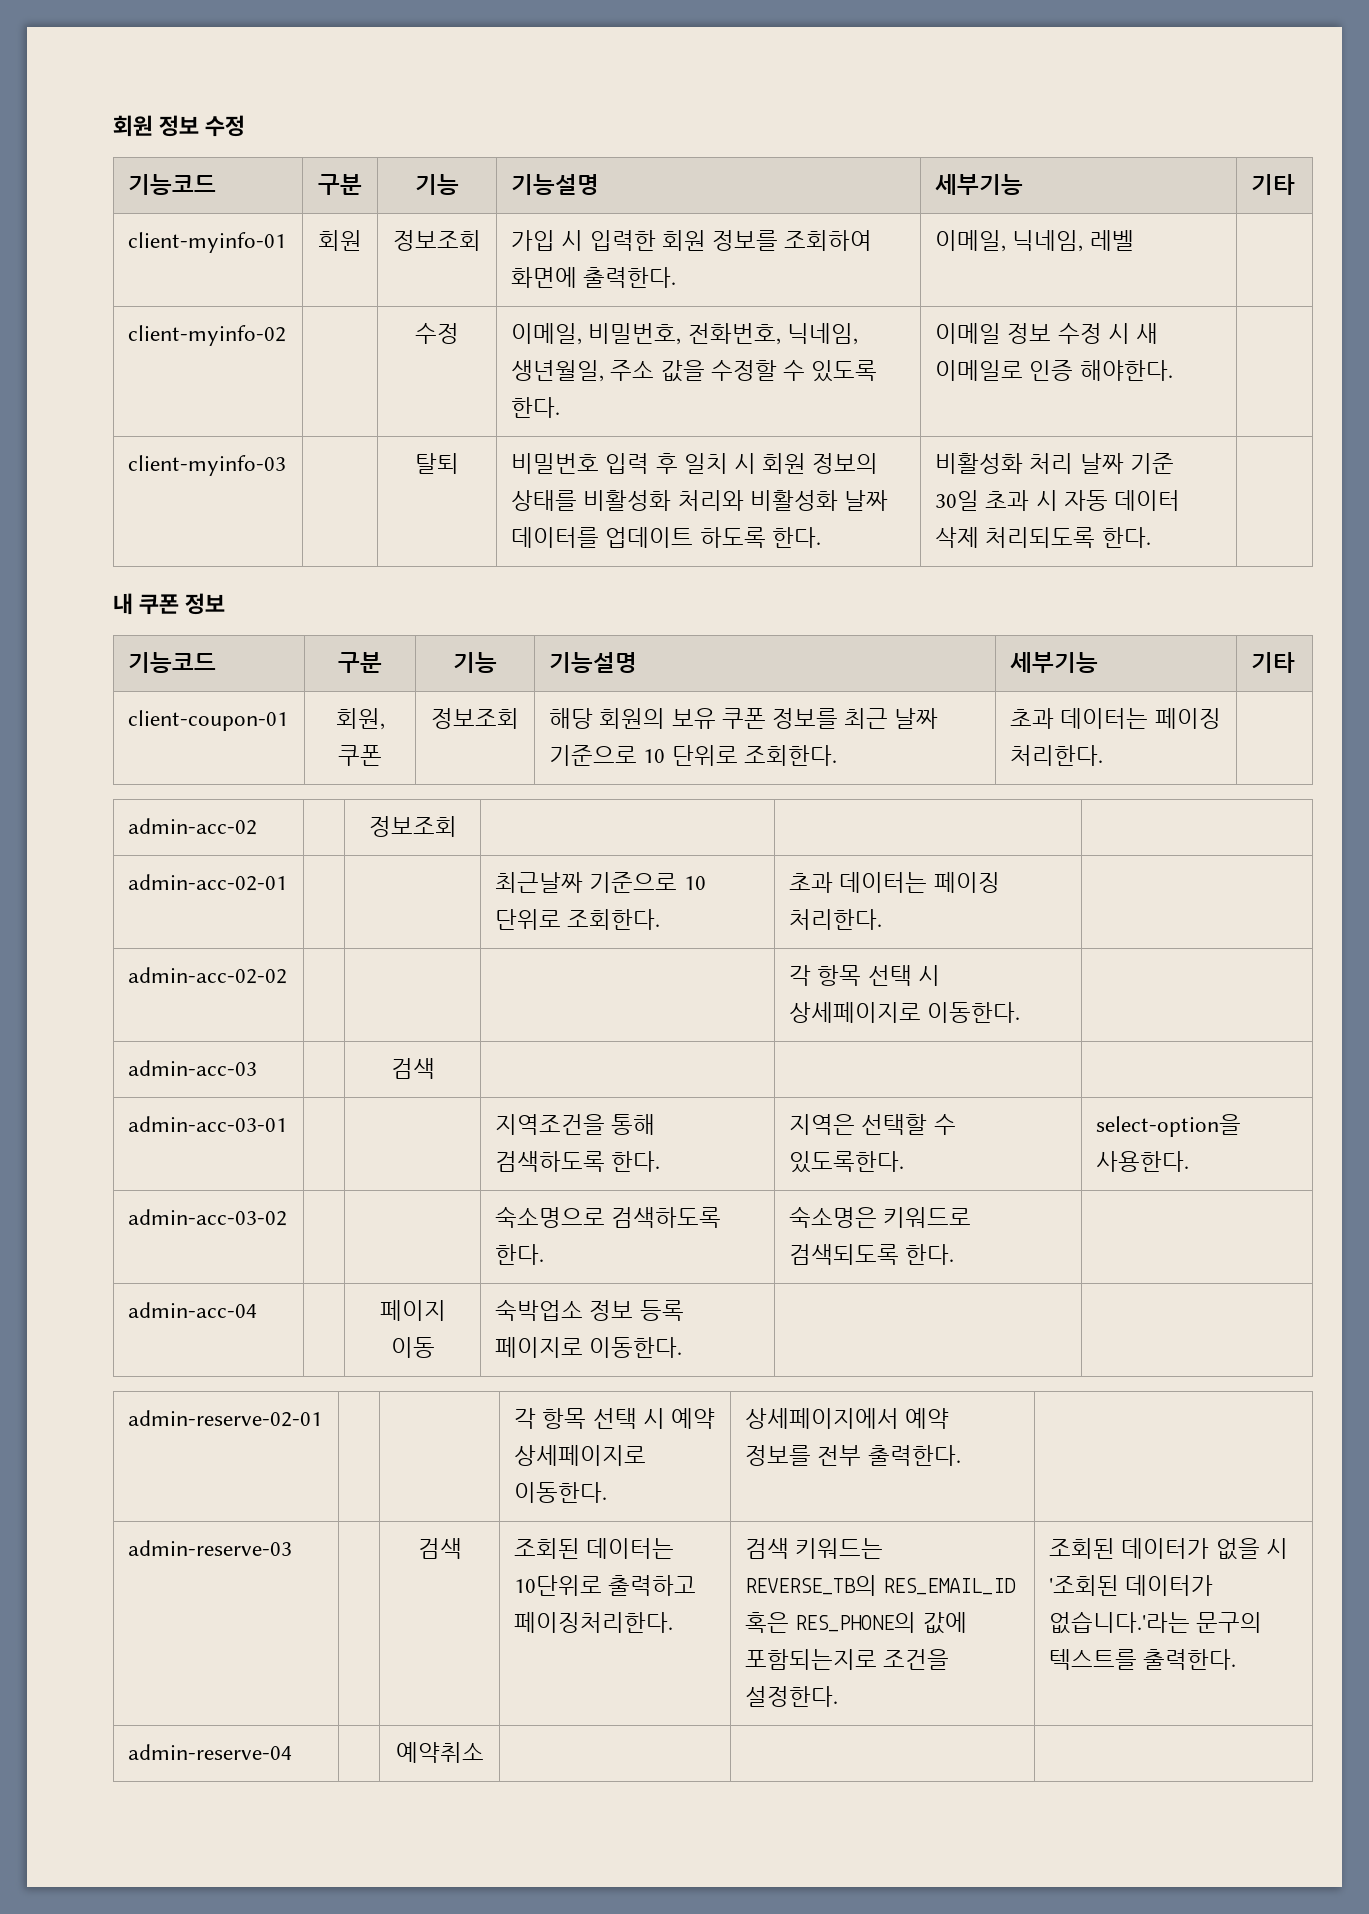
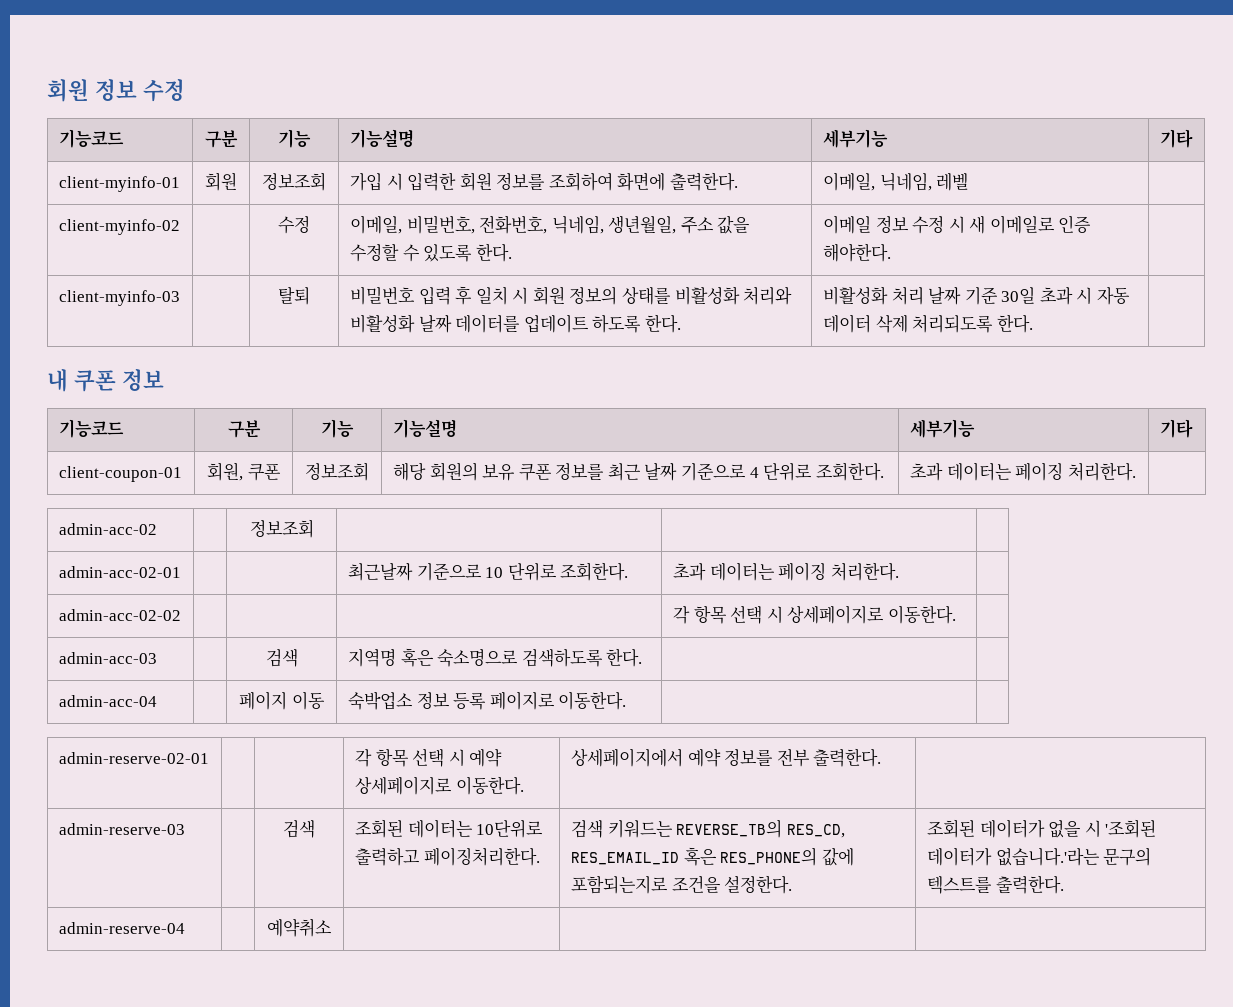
[643,749,666,763] 10 -> [749,467,759,478] 4
[128,1116,288,1132] [495,1114,656,1135] [495,1151,661,1172] [789,1114,956,1135] [789,1151,905,1173] [1096,1114,1242,1137] [1096,1151,1190,1172] [128,1209,288,1226] | | // admin-acc-03-01 | | | 지역조건을 통해 검색하도록 한다. | 지역은 선택할 수 있도록한다. | select-option을 사용한다. // admin-acc-03-02 | | | -> [347,648,434,667] 지역명 혹은
[789,1206,972,1228] [789,1244,955,1265] 숙소명은 키워드로 검색되도록 한다. -> (643, 657) none
(878, 1585) none -> [786,824,845,838] RES_CD,

